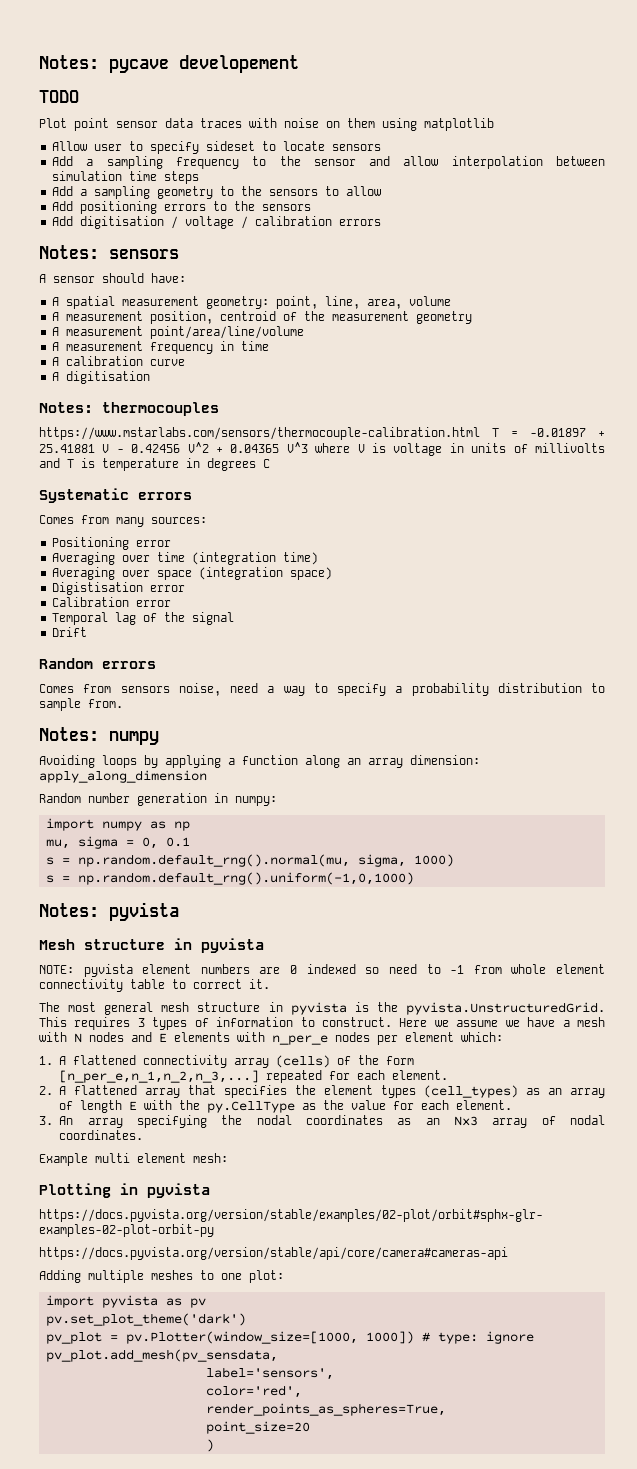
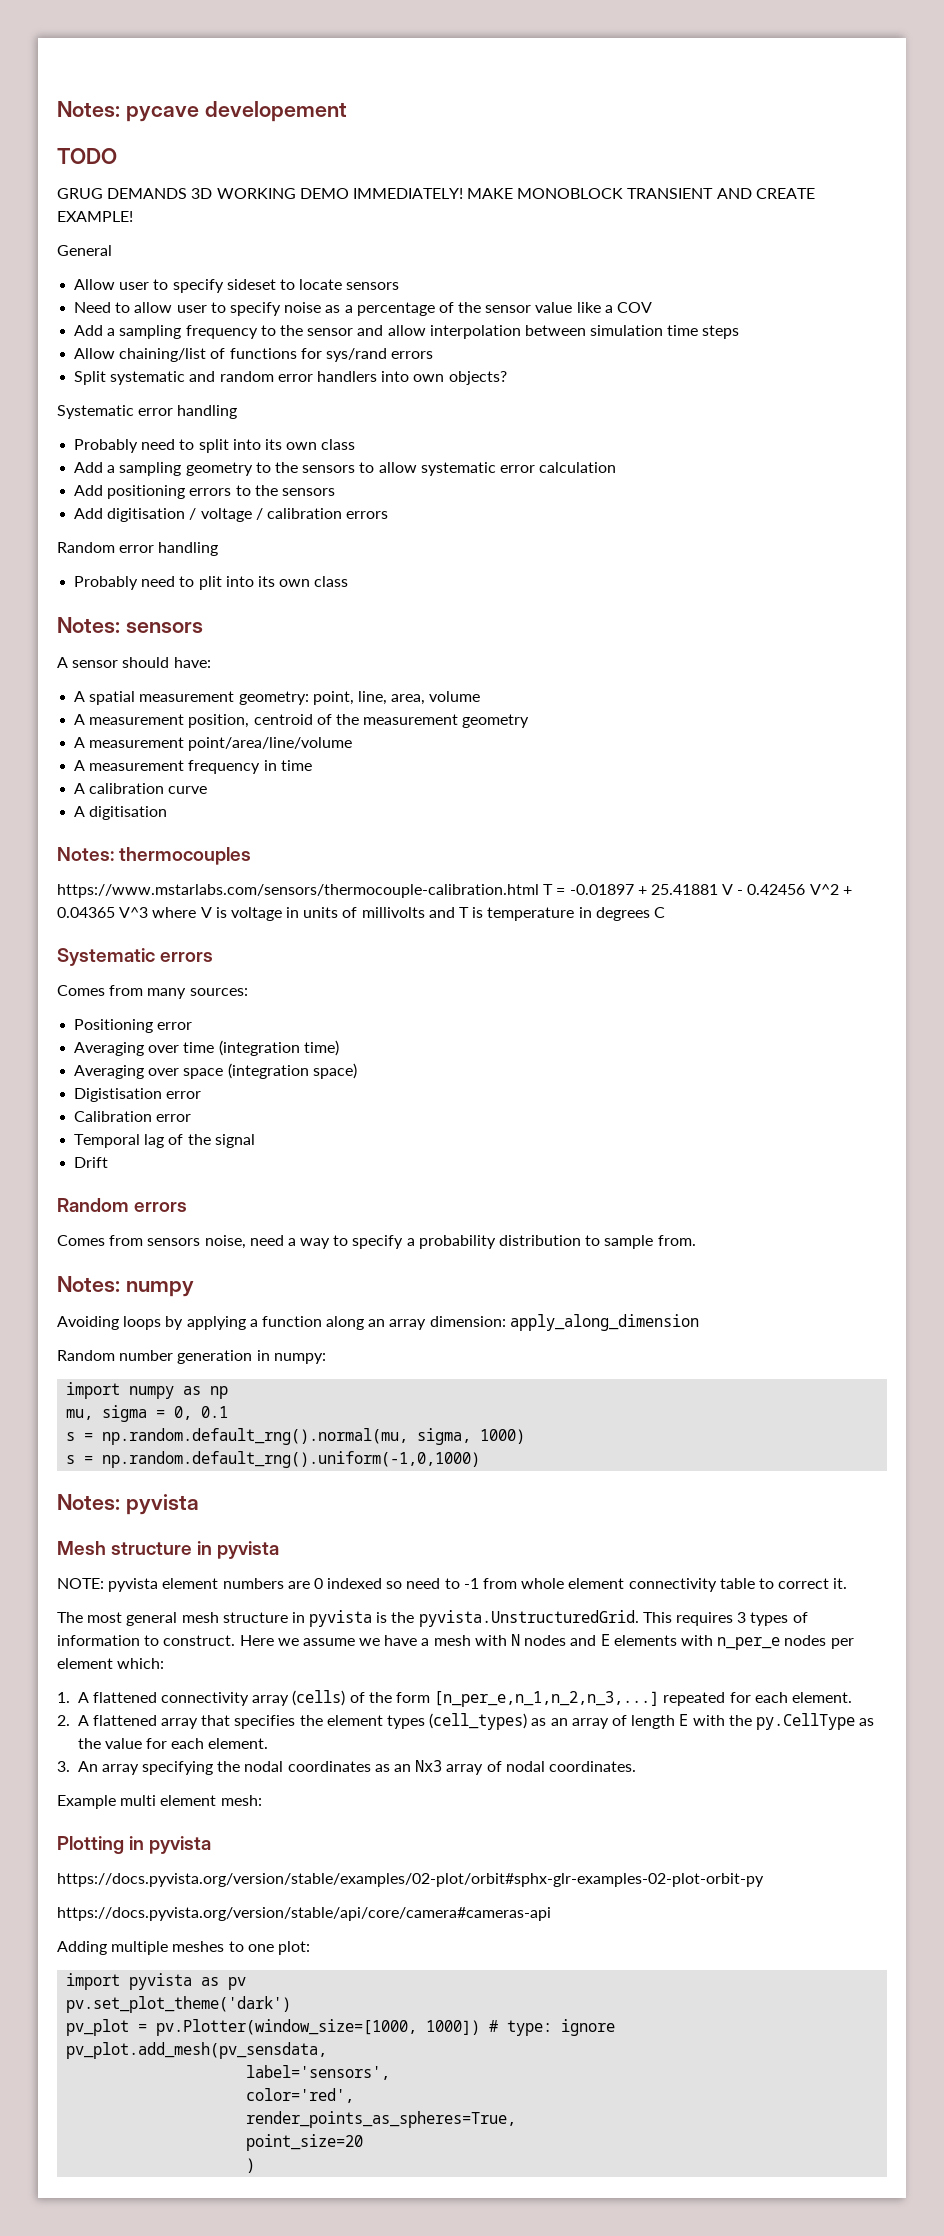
[39,118,494,131] Plot point sensor data traces with noise on them using matplotlib -> [57,188,815,199] [57,211,133,222] [57,245,112,256] GRUG DEMANDS 3D WORKING DEMO IMMEDIATELY! MAKE MONOBLOCK TRANSIENT AND CREATE EXAMPLE! // General
(382, 147) none -> [74,302,653,316] // Need to allow user to specify noise as a percentage of the sensor value like a COV
(200, 177) none -> [74,348,434,362] [74,371,507,385] [57,405,238,419] [74,439,356,453] // Allow chaining/list of functions for sys/rand errors // Split systematic and random error handlers into own objects? // Systematic error handling // Probably need to split into its own class
(382, 191) none -> [420,462,617,476] systematic error calculation
(382, 222) none -> [57,542,219,556] [74,576,349,590] // Random error handling // Probably need to plit into its own class

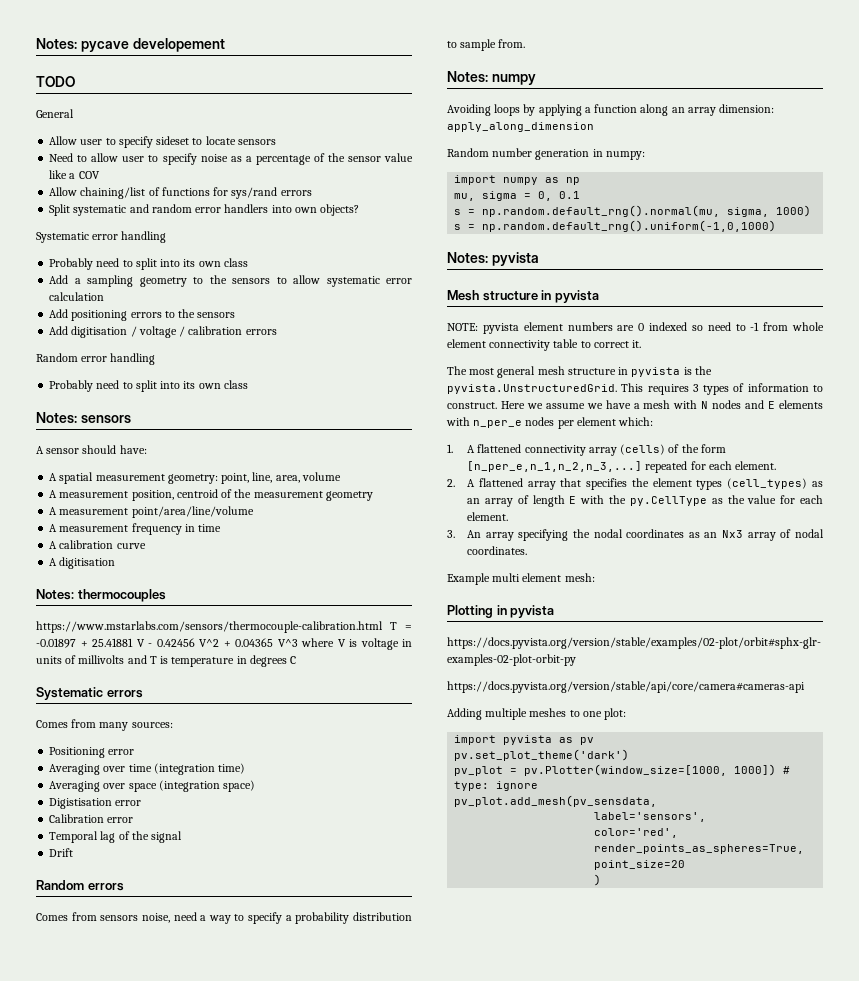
[57,188,815,199] [57,211,133,222] // GRUG DEMANDS 3D WORKING DEMO IMMEDIATELY! MAKE MONOBLOCK TRANSIENT AND CREATE EXAMPLE! -> (75, 81) none
[74,325,740,339] // Add a sampling frequency to the sensor and allow interpolation between simulation time steps -> (100, 175) none
[198,576,222,590] plit -> [135,380,157,392] split

